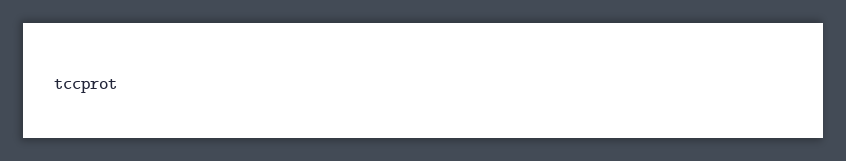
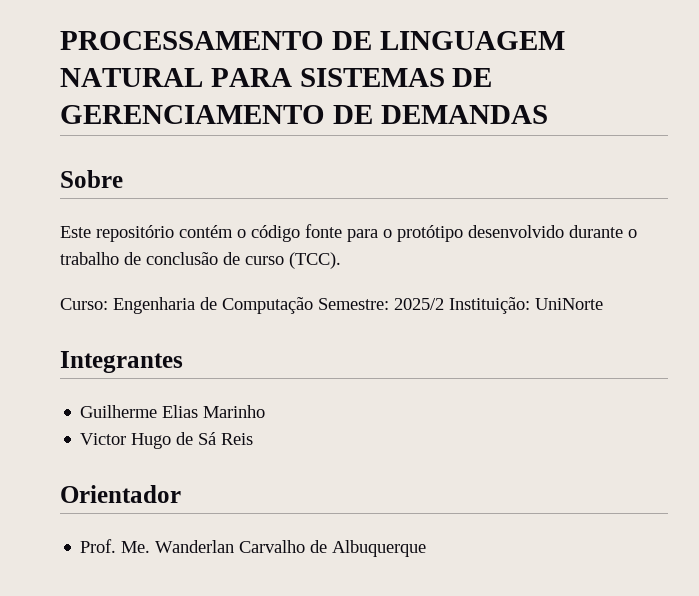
[54,79,117,93] tccprot -> [60,31,565,50] [60,68,493,87] [60,105,548,124] [60,170,123,188] [60,224,637,242] [60,252,341,269] [60,297,603,314] [60,351,183,373] [80,405,266,418] [80,432,254,449] [60,485,181,503] [80,539,427,557] PROCESSAMENTO DE LINGUAGEM NATURAL PARA SISTEMAS DE GERENCIAMENTO DE DEMANDAS // Sobre // Este repositório contém o código fonte para o protótipo desenvolvido durante o trabalho de conclusão de curso (TCC). // Curso: Engenharia de Computação Semestre: 2025/2 Instituição: UniNorte // Integrantes // Guilherme Elias Marinho // Victor Hugo de Sá Reis // Orientador // Prof. Me. Wanderlan Carvalho de Albuquerque

